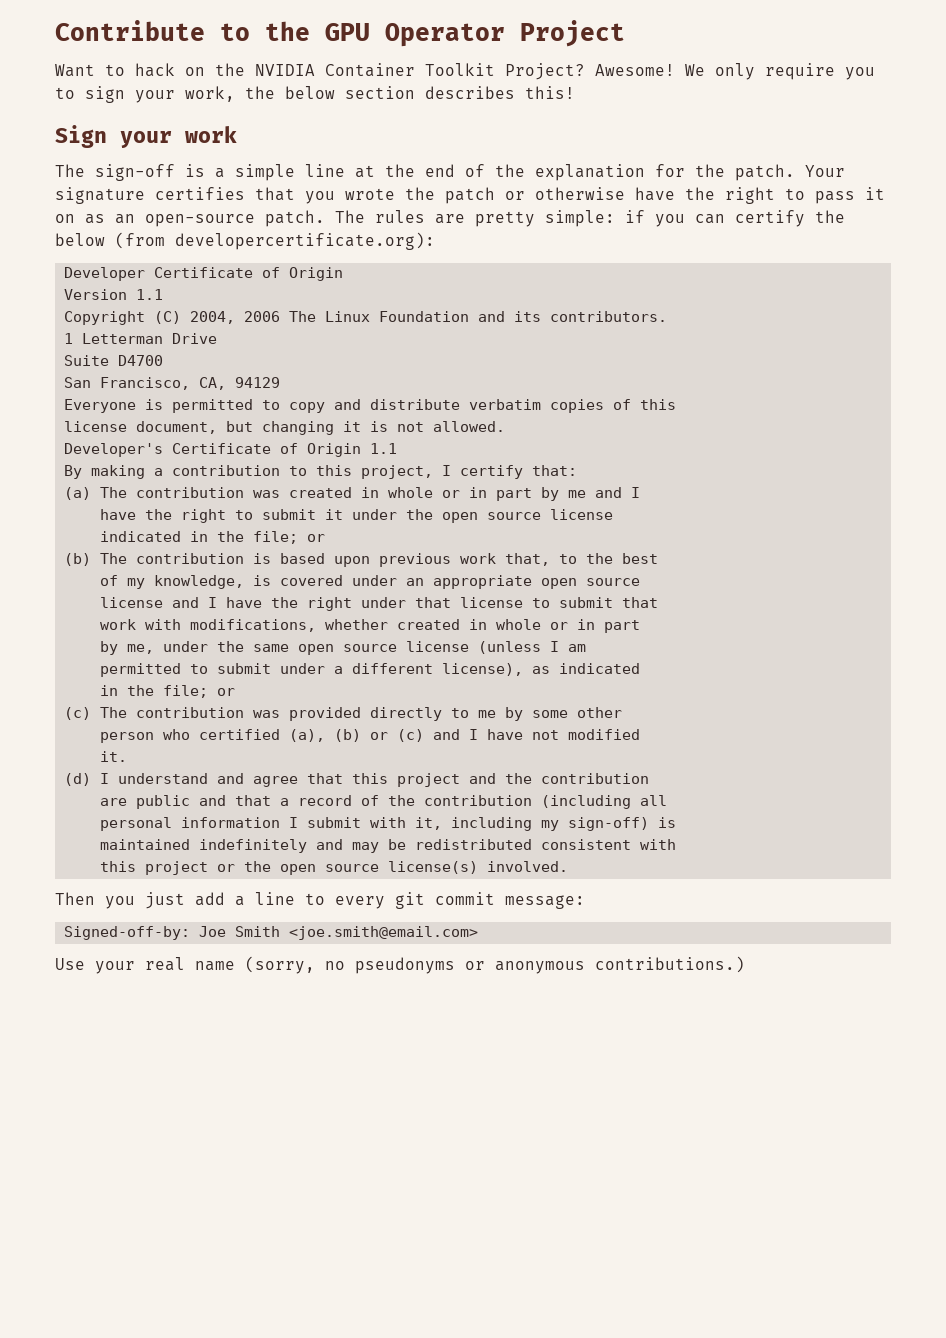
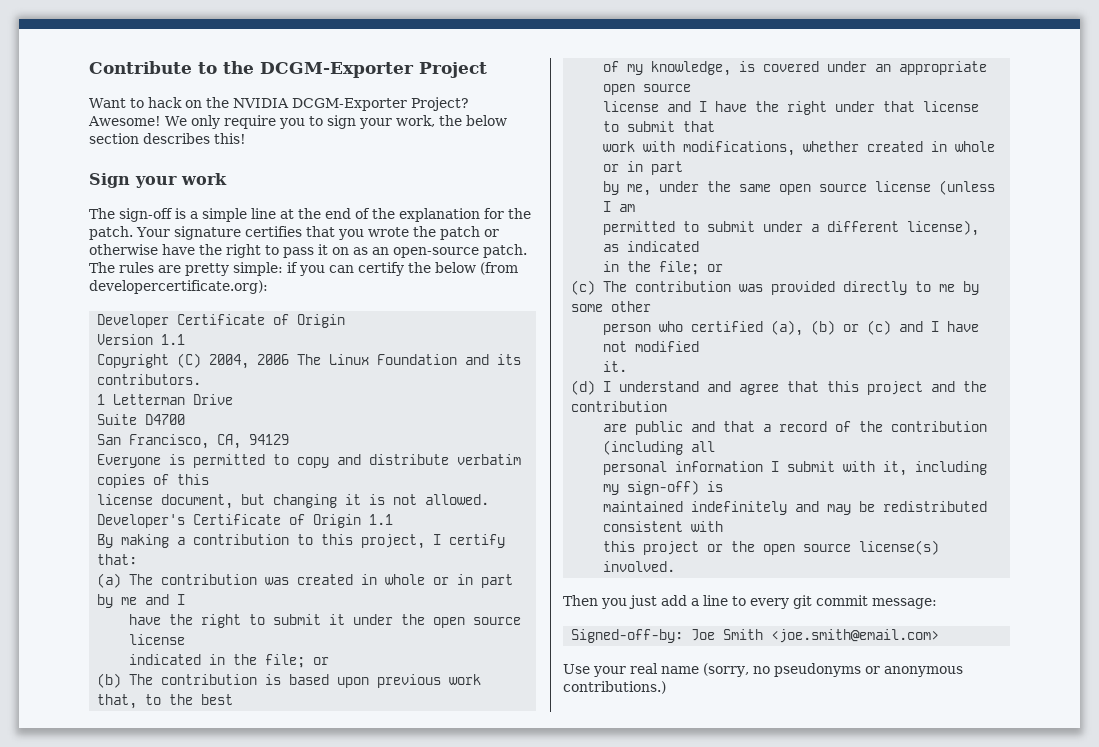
[325,23,505,47] GPU Operator -> [260,62,414,78] DCGM-Exporter
[325,63,495,77] Container Toolkit -> [291,98,407,111] DCGM-Exporter

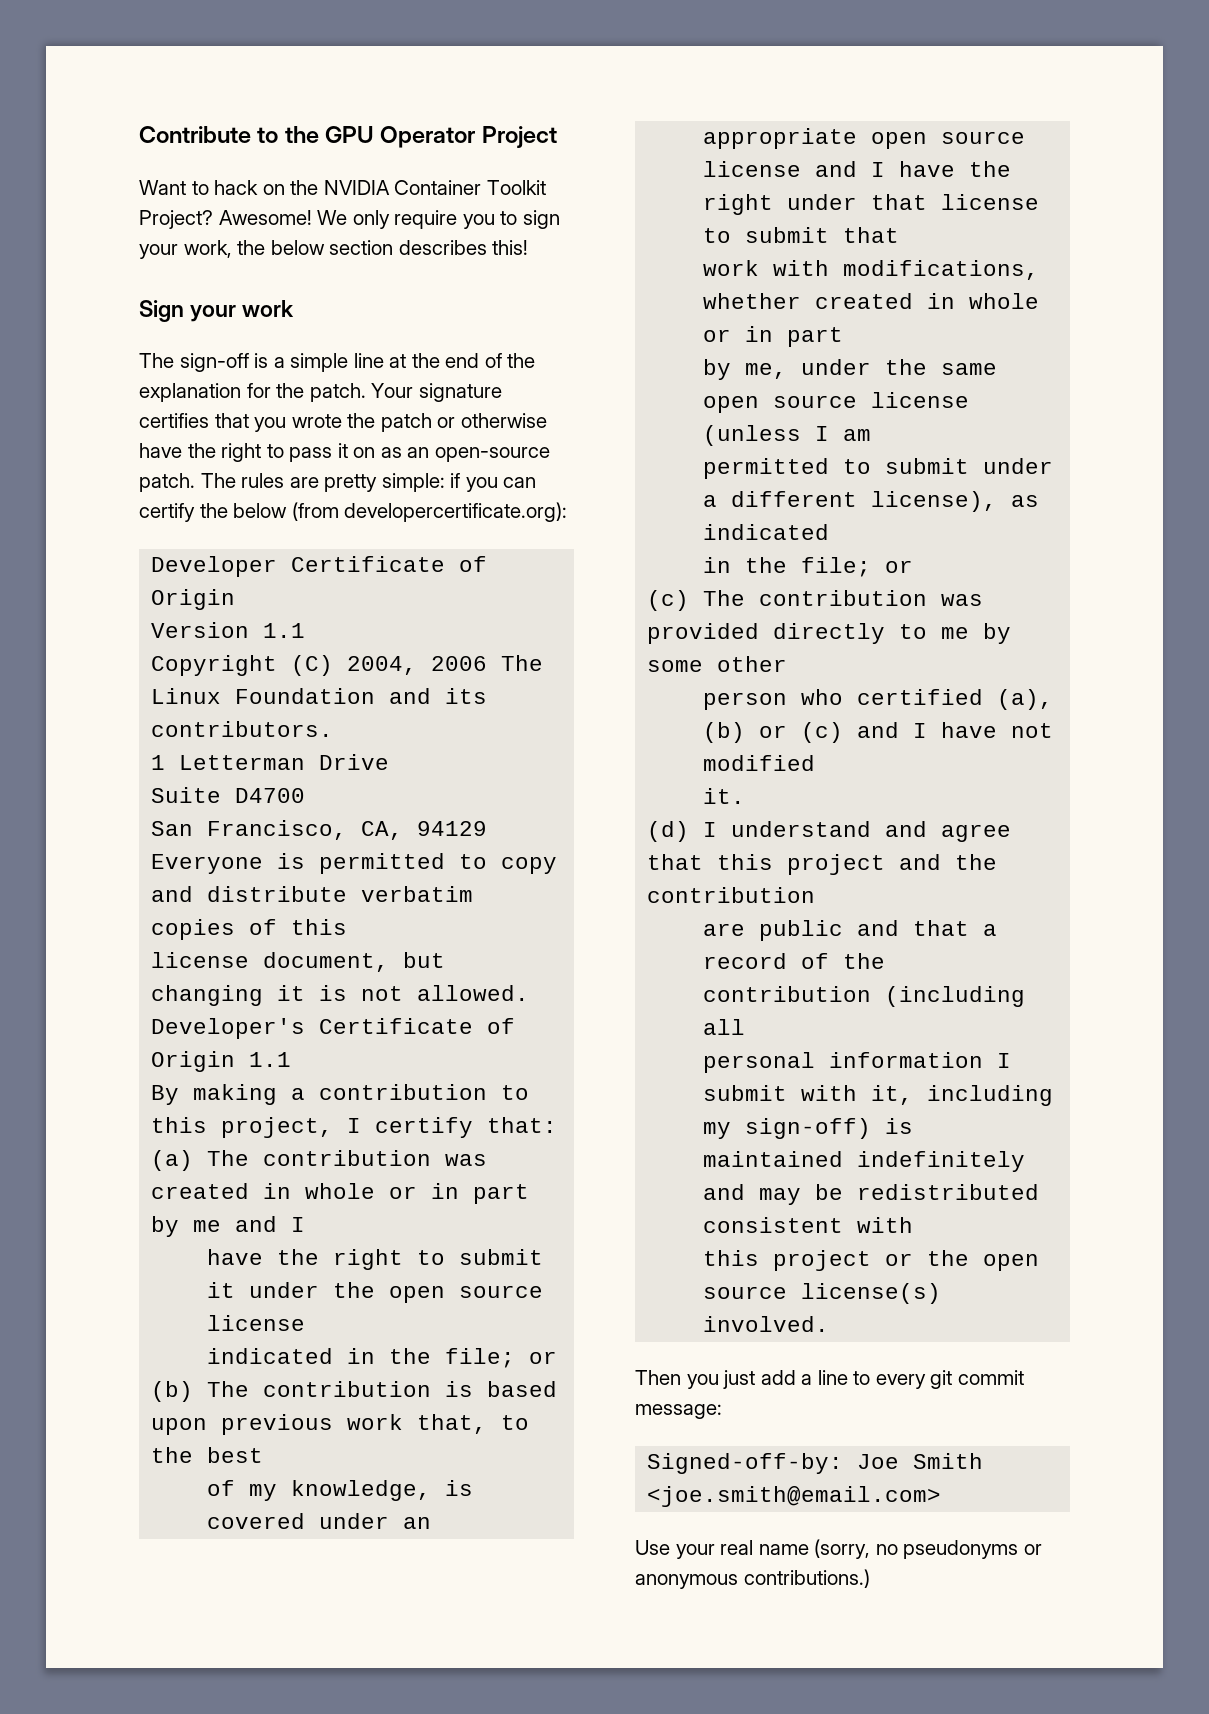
[260,62,414,78] DCGM-Exporter -> [325,126,476,148] GPU Operator
[291,98,407,111] DCGM-Exporter -> [394,180,546,195] Container Toolkit

